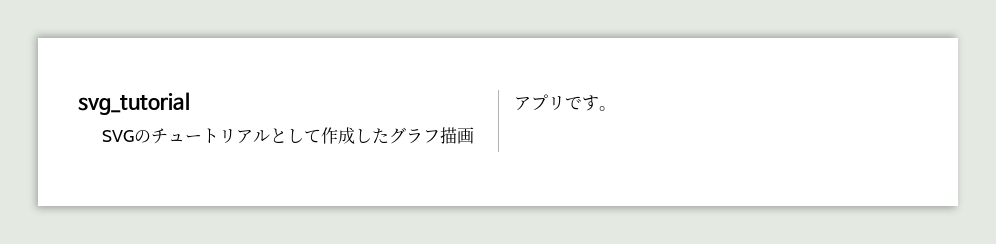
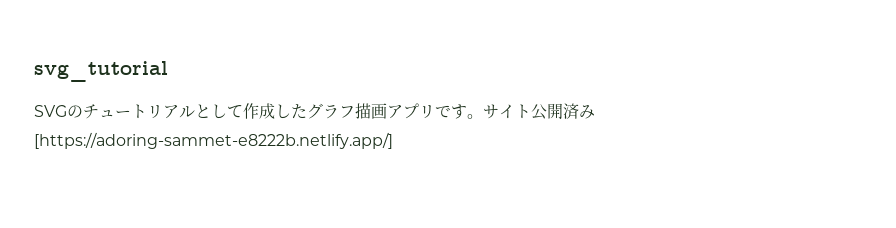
(616, 108) none -> [483,103,595,120] [34,132,393,149] サイト公開済み[https://adoring-sammet-e8222b.netlify.app/]

